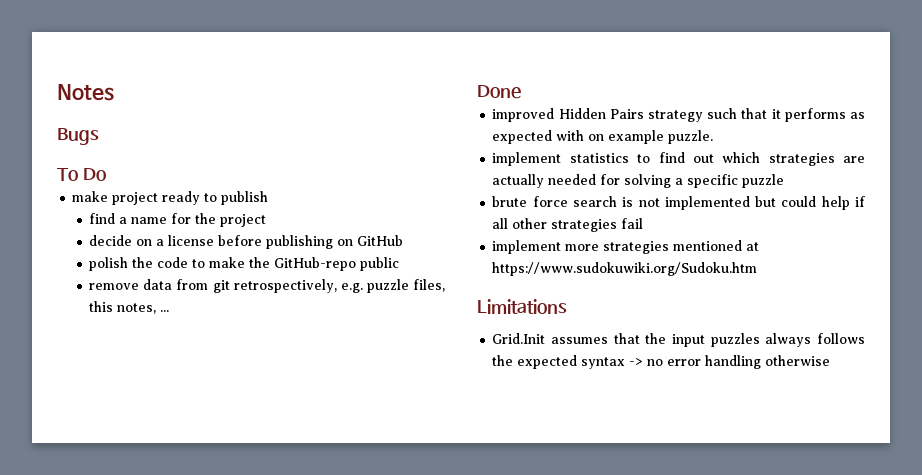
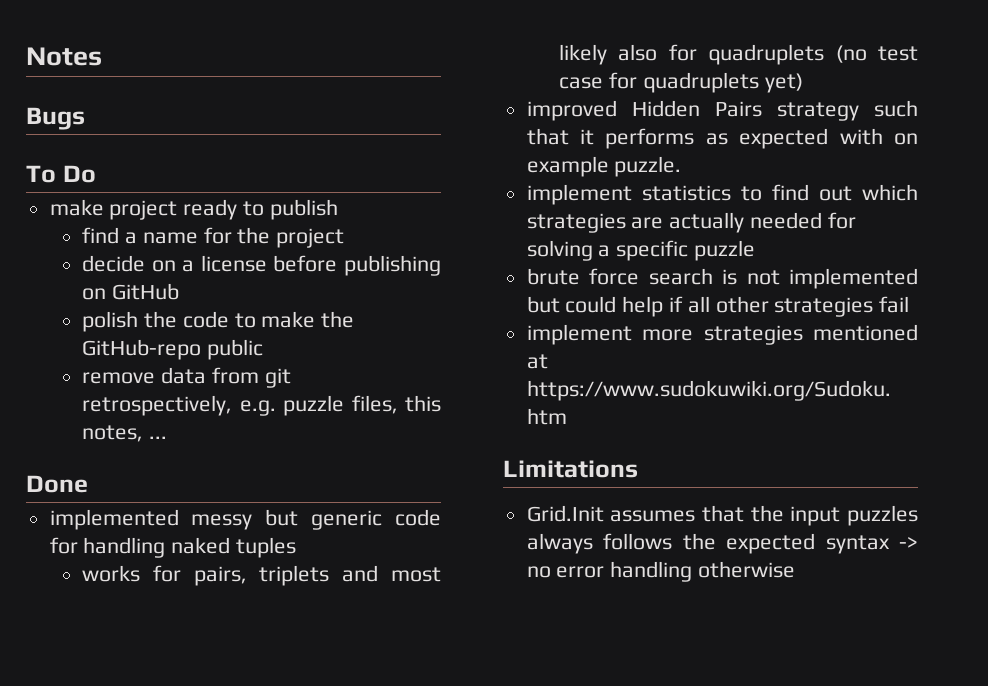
(521, 92) none -> [49,509,441,530] [49,537,297,558] [82,565,441,586] [559,44,918,65] [559,72,803,93] // implemented messy but generic code for handling naked tuples // works for pairs, triplets and most likely also for quadruplets (no test case for quadruplets yet)

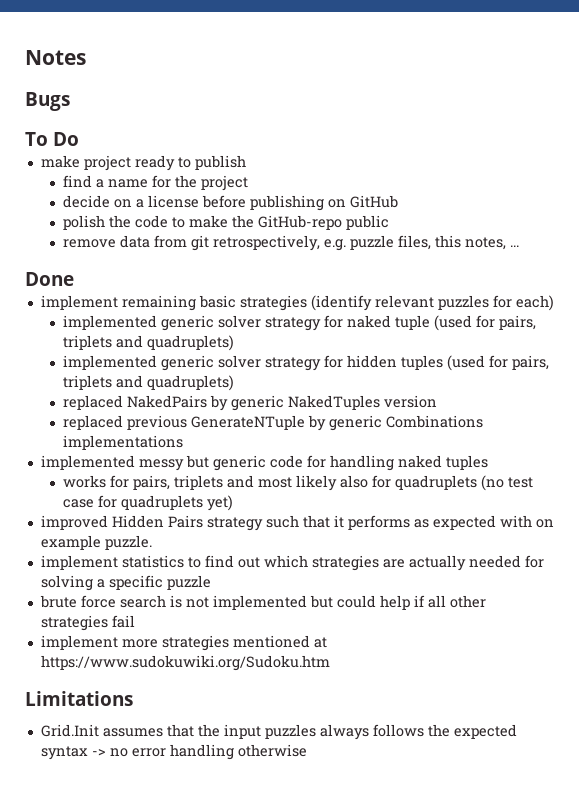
(88, 484) none -> [40,295,554,311] [62,315,536,331] [62,335,234,351] [62,355,549,371] [62,375,234,391] [62,395,437,411] [62,415,483,431] [62,435,183,450] // implement remaining basic strategies (identify relevant puzzles for each) // implemented generic solver strategy for naked tuple (used for pairs, triplets and quadruplets) // implemented generic solver strategy for hidden tuples (used for pairs, triplets and quadruplets) // replaced NakedPairs by generic NakedTuples version // replaced previous GenerateNTuple by generic Combinations implementations

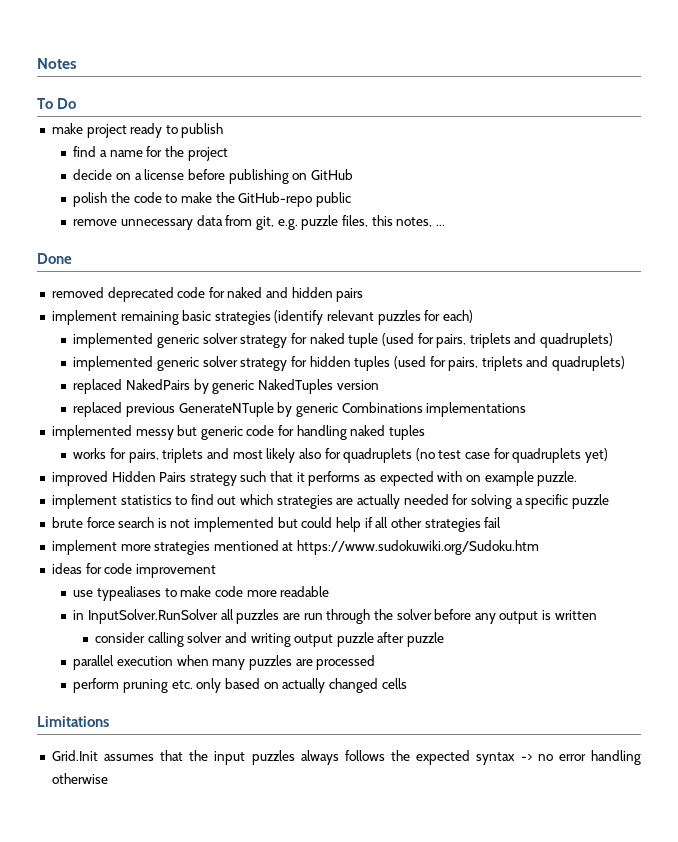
[25,92,70,111] // Bugs -> (77, 63) none
(116, 243) none -> [121,219,194,230] unnecessary
[190,235,320,251] git retrospectively, -> [255,216,274,230] git,
(74, 279) none -> [51,287,364,302] // removed deprecated code for naked and hidden pairs
(330, 663) none -> [51,563,216,578] [73,586,330,601] [73,609,597,624] [94,632,445,647] [73,655,376,670] [73,678,407,693] // ideas for code improvement // use typealiases to make code more readable // in InputSolver.RunSolver all puzzles are run through the solver before any output is written // consider calling solver and writing output puzzle after puzzle // parallel execution when many puzzles are processed // perform pruning etc. only based on actually changed cells

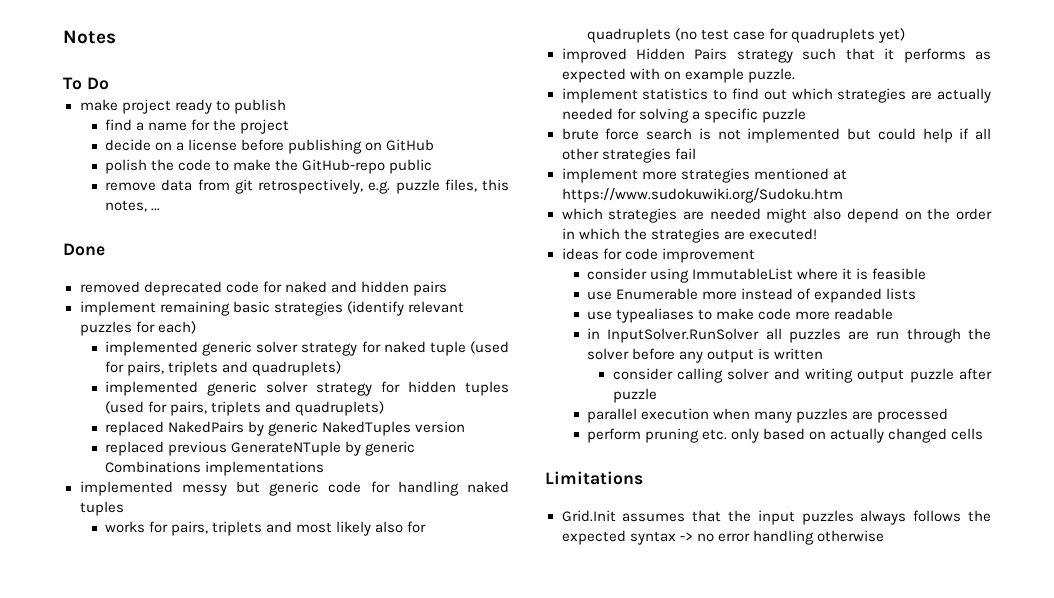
[121,219,194,230] unnecessary -> (157, 186) none
[255,216,274,230] git, -> [234,179,364,194] git retrospectively,
[51,563,216,578] ideas for code improvement -> [561,208,992,223] [561,228,817,243] [561,248,755,263] [587,268,927,283] [587,288,917,303] which strategies are needed might also depend on the order in which the strategies are executed! // ideas for code improvement // consider using ImmutableList where it is feasible // use Enumerable more instead of expanded lists

